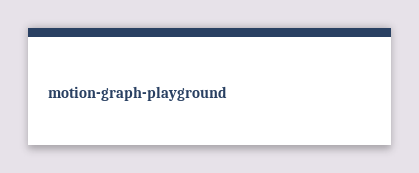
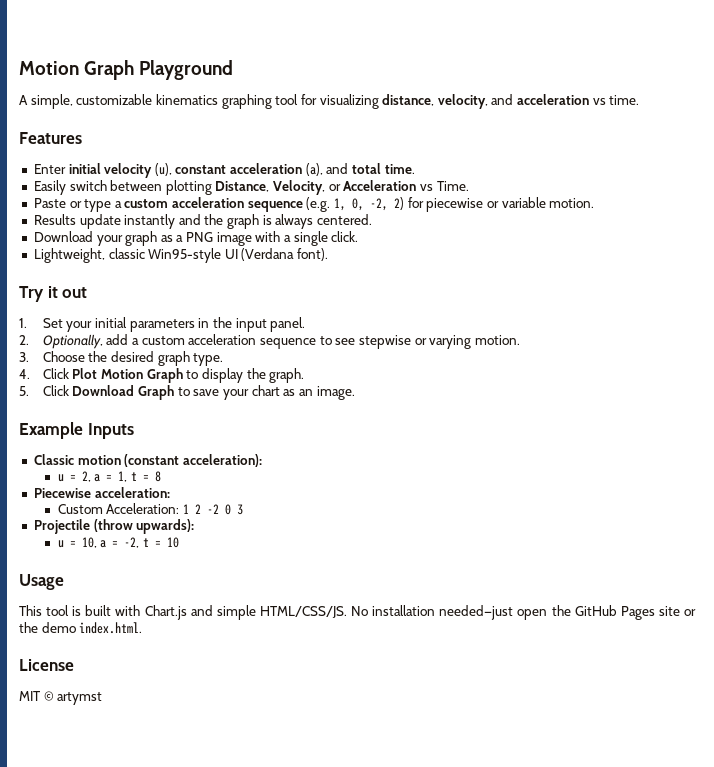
[48,86,227,101] motion-graph-playground -> [19,60,234,80] [19,94,640,109] [19,132,82,144] [33,163,415,178] [33,180,469,195] [33,197,595,212] [33,214,373,229] [33,231,359,246] [33,248,329,263] [19,286,88,302] [19,317,306,332] [19,334,520,349] [19,351,224,366] [19,368,305,383] [19,385,355,400] [19,422,134,439] [33,454,262,467] [57,471,161,482] [33,487,170,498] [57,503,243,515] [33,519,195,534] [57,537,179,548] [19,574,64,590] [19,605,697,620] [19,622,143,634] [19,659,74,671] [19,691,103,705] Motion Graph Playground // A simple, customizable kinematics graphing tool for visualizing distance, velocity, and acceleration vs time. // Features // Enter initial velocity (u), constant acceleration (a), and total time. // Easily switch between plotting Distance, Velocity, or Acceleration vs Time. // Paste or type a custom acceleration sequence (e.g. 1, 0, -2, 2) for piecewise or variable motion. // Results update instantly and the graph is always centered. // Download your graph as a PNG image with a single click. // Lightweight, classic Win95-style UI (Verdana font). // Try it out // 1. Set your initial parameters in the input panel. // 2. Optionally, add a custom acceleration sequence to see stepwise or varying motion. // 3. Choose the desired graph type. // 4. Click Plot Motion Graph to display the graph. // 5. Click Download Graph to save your chart as an image. // Example Inputs // Classic motion (constant acceleration): // u = 2, a = 1, t = 8 // Piecewise acceleration: // Custom Acceleration: 1 2 -2 0 3 // Projectile (throw upwards): // u = 10, a = -2, t = 10 // Usage // This tool is built with Chart.js and simple HTML/CSS/JS. No installation needed—just open the GitHub Pages site or the demo index.html. // License // MIT © artymst

